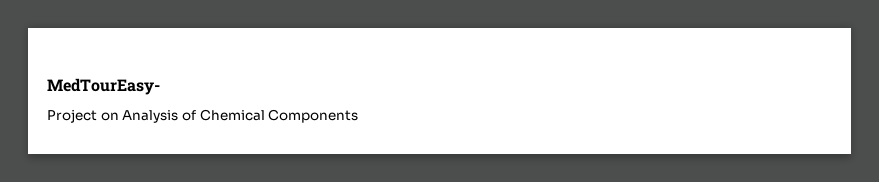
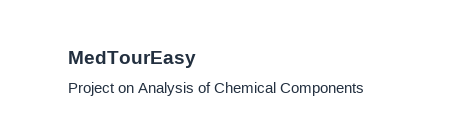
[47,78,160,95] MedTourEasy- -> [68,51,196,68] MedTourEasy

